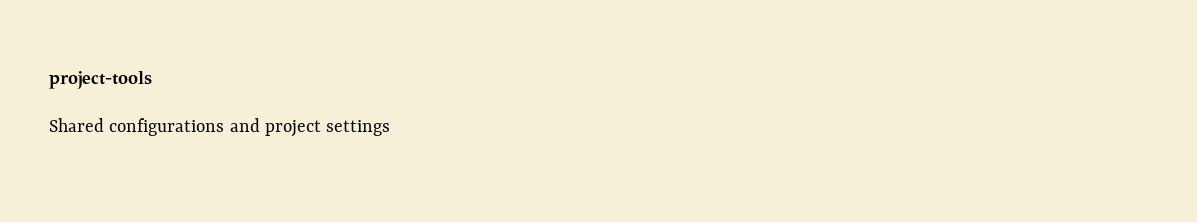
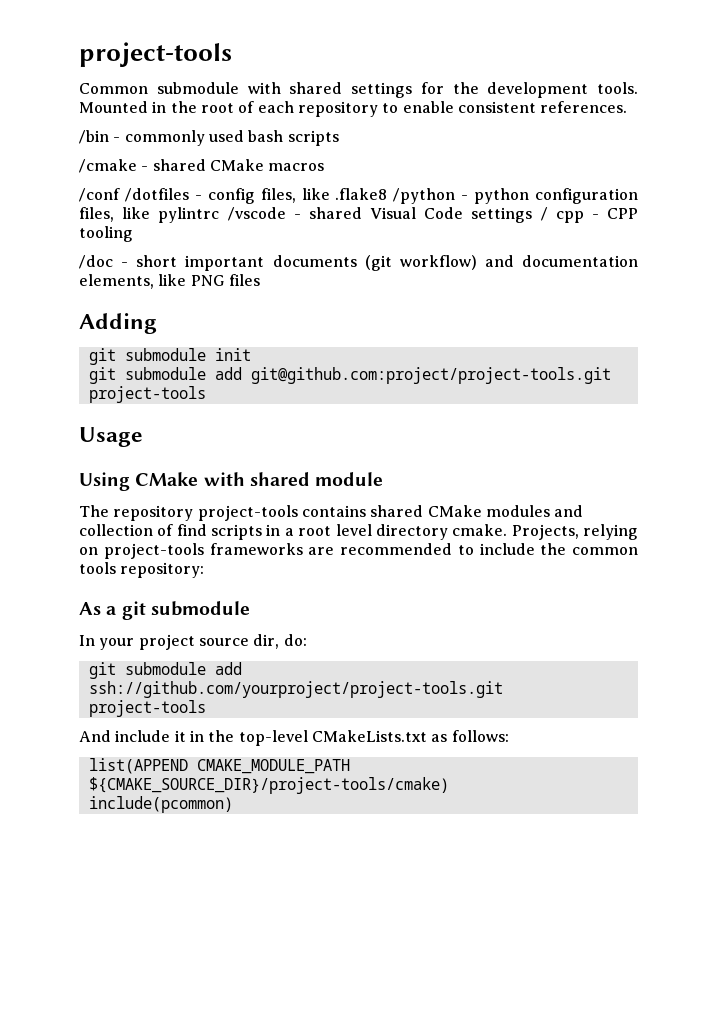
[49,71,152,89] [49,118,391,137] project-tools // Shared configurations and project settings -> [79,42,232,67] [79,82,638,98] [79,101,628,117] [79,130,339,146] [79,159,325,173] [79,188,639,204] [79,207,638,223] [79,226,133,242] [79,255,638,271] [79,274,260,289] [79,313,157,334] [88,348,251,365] [88,367,611,384] [88,386,206,403] [79,427,143,447] [79,472,384,491] [79,505,584,521] [79,524,638,540] [79,543,638,559] [79,562,205,578] [79,601,250,620] [79,634,307,650] [88,662,242,679] [88,681,503,698] [88,700,206,717] [79,730,509,746] [88,758,350,774] [88,777,449,794] [88,796,233,813] project-tools // Common submodule with shared settings for the development tools. Mounted in the root of each repository to enable consistent references. // /bin - commonly used bash scripts // /cmake - shared CMake macros // /conf /dotfiles - config files, like .flake8 /python - python configuration files, like pylintrc /vscode - shared Visual Code settings / cpp - CPP tooling // /doc - short important documents (git workflow) and documentation elements, like PNG files // Adding // git submodule init // git submodule add git@github.com:project/project-tools.git project-tools // Usage // Using CMake with shared module // The repository project-tools contains shared CMake modules and collection of find scripts in a root level directory cmake. Projects, relying on project-tools frameworks are recommended to include the common tools repository: // As a git submodule // In your project source dir, do: // git submodule add ssh://github.com/yourproject/project-tools.git project-tools // And include it in the top-level CMakeLists.txt as follows: // list(APPEND CMAKE_MODULE_PATH ${CMAKE_SOURCE_DIR}/project-tools/cmake) // include(pcommon)

